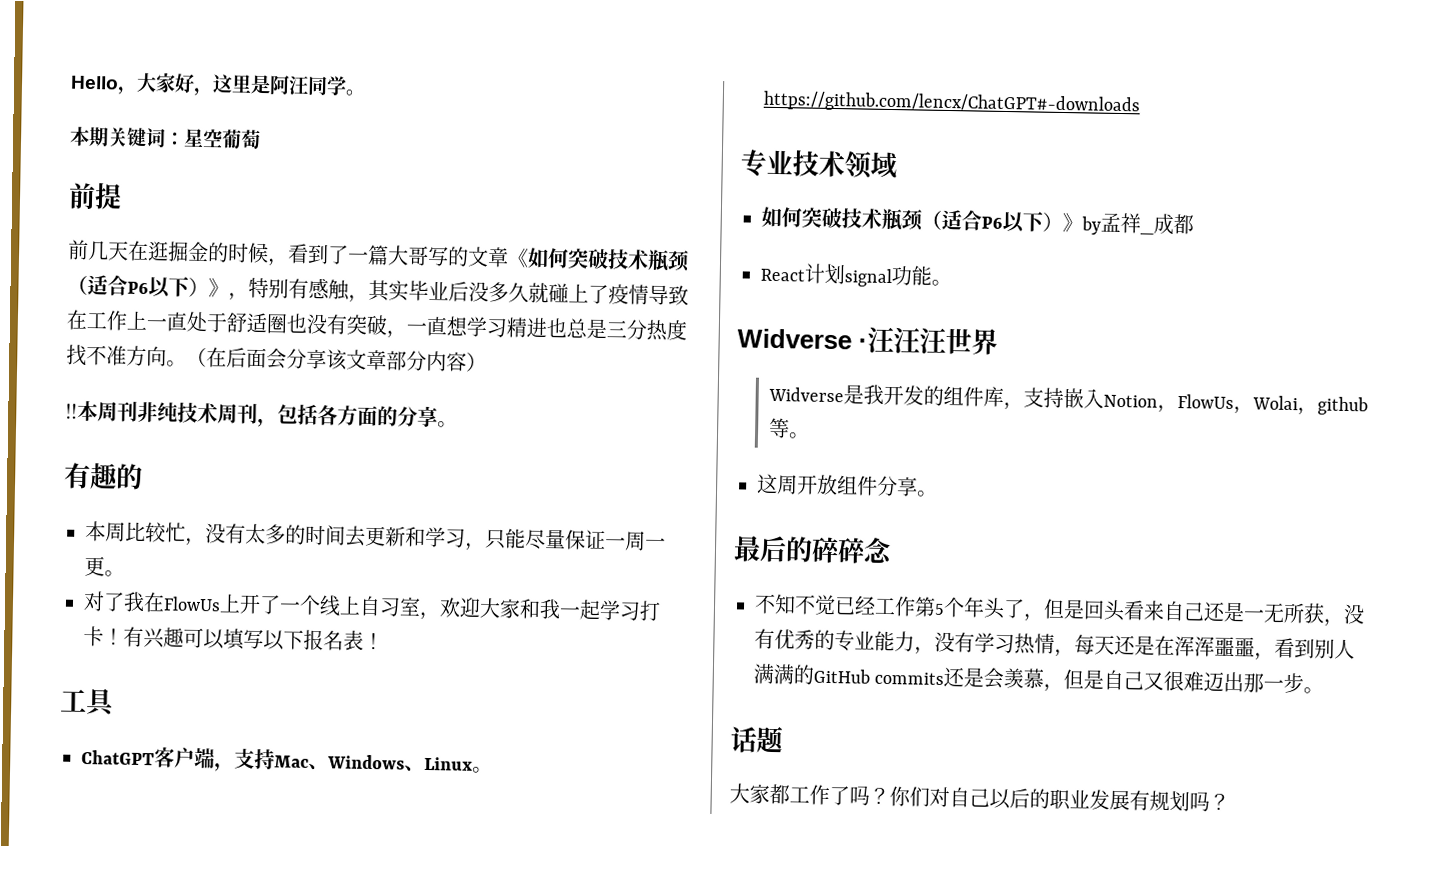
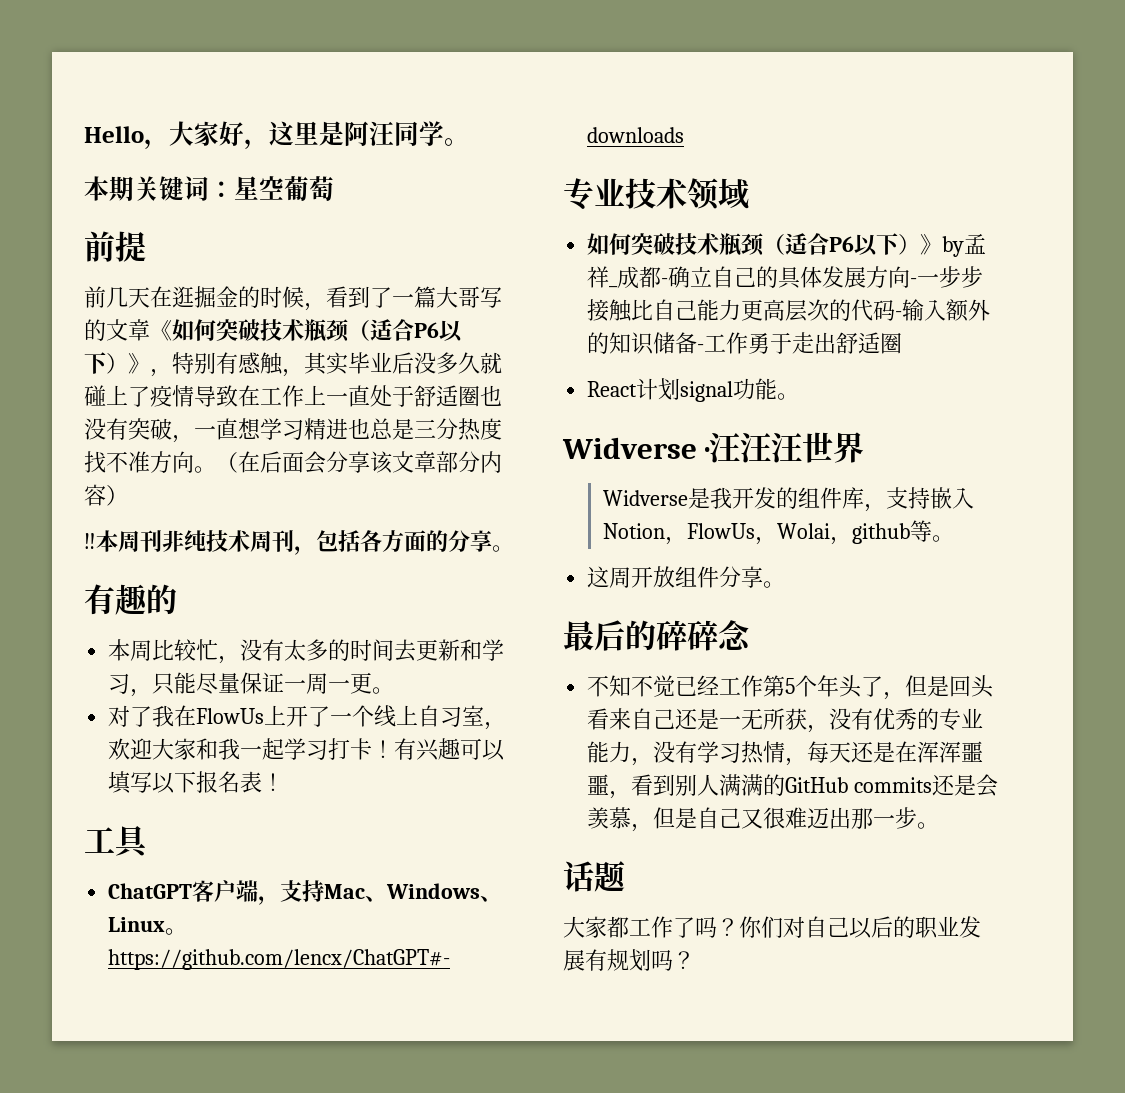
(1194, 224) none -> [661,266,984,289] [587,299,991,322] [587,332,903,355] -确立自己的具体发展方向-一步步接触比自己能力更高层次的代码-输入额外的知识储备-工作勇于走出舒适圈

